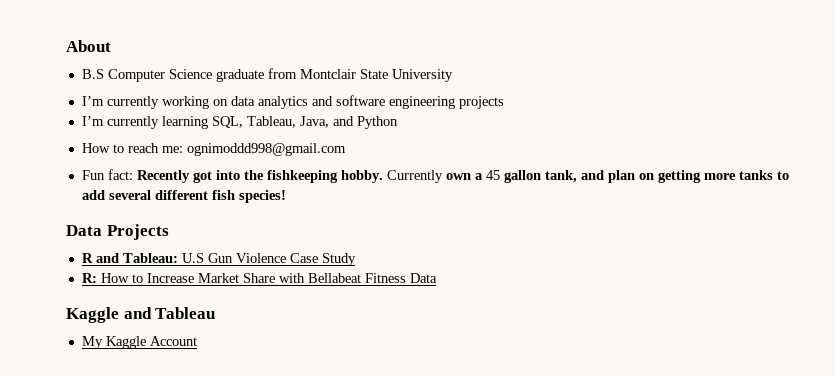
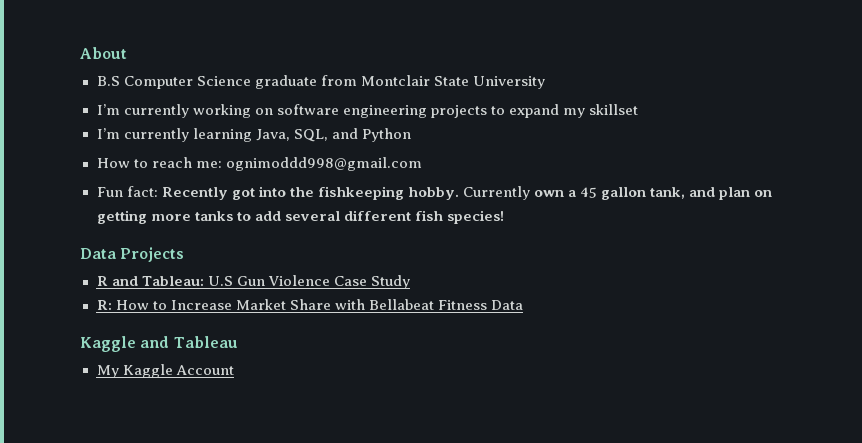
[230,96,333,109] data analytics and -> (273, 111) none
(504, 102) none -> [490,104,639,118] to expand my skillset
[211,116,329,128] SQL, Tableau, Java, -> [255,129,328,142] Java, SQL,

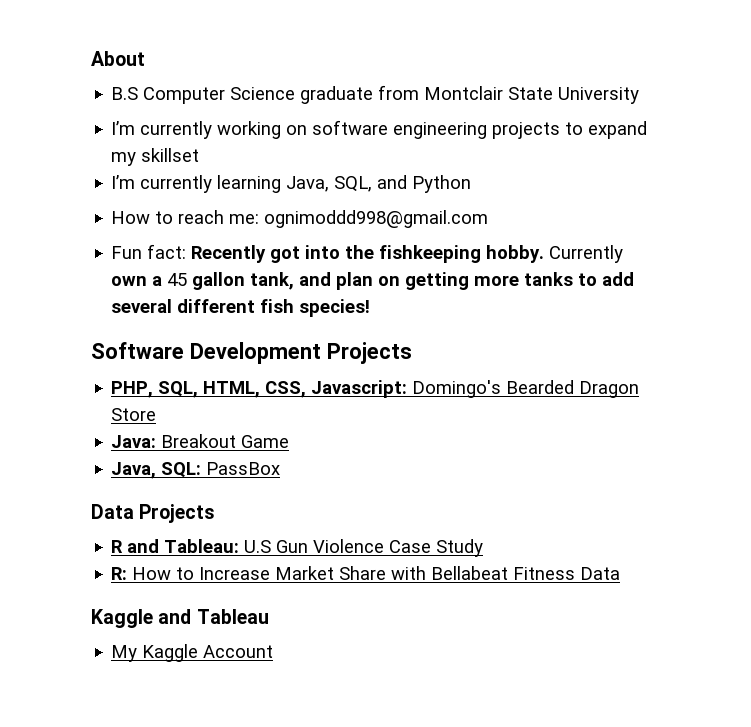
(504, 217) none -> [91,342,412,364] [111,380,640,398] [111,408,157,421] [111,434,290,448] [111,462,281,479] // Software Development Projects // PHP, SQL, HTML, CSS, Javascript: Domingo's Bearded Dragon Store // Java: Breakout Game // Java, SQL: PassBox

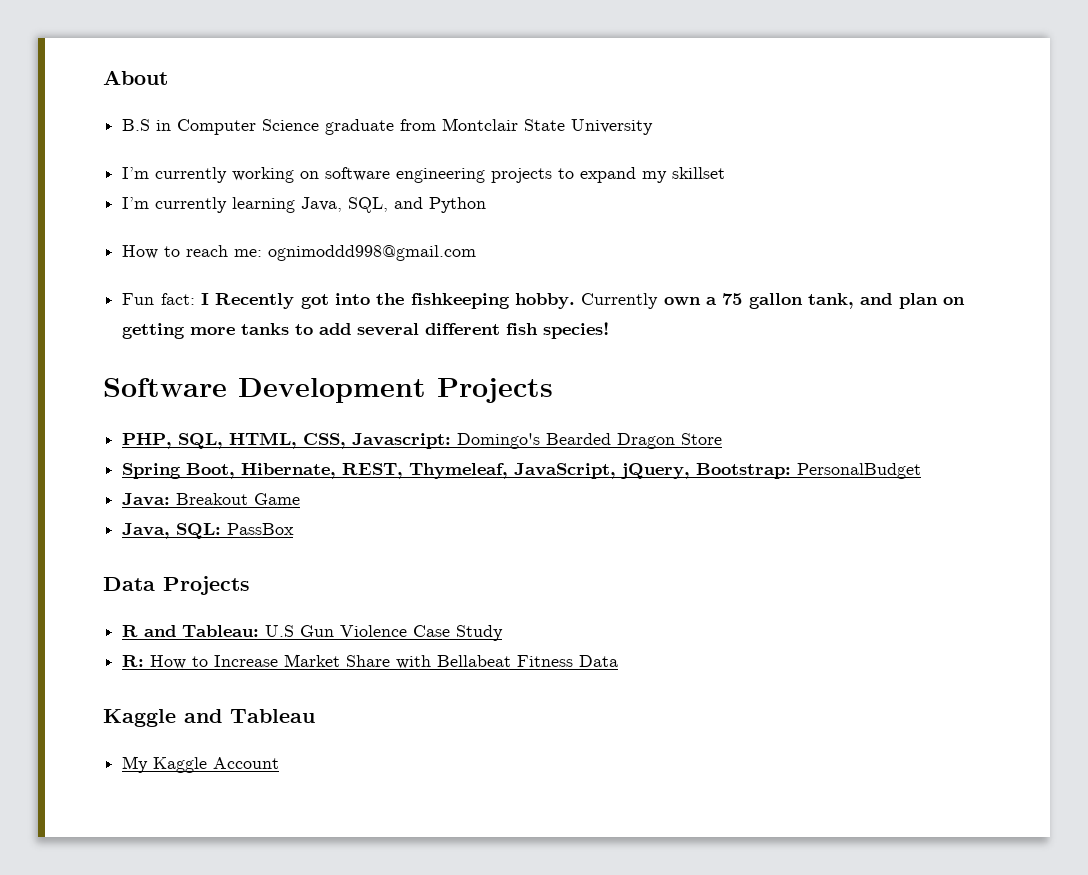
(139, 93) none -> [156,120,172,131] in
(187, 251) none -> [200,293,209,305] I
[167,273,188,286] 45 -> [722,293,743,305] 75
(157, 414) none -> [122,463,922,479] // Spring Boot, Hibernate, REST, Thymeleaf, JavaScript, jQuery, Bootstrap: PersonalBudget

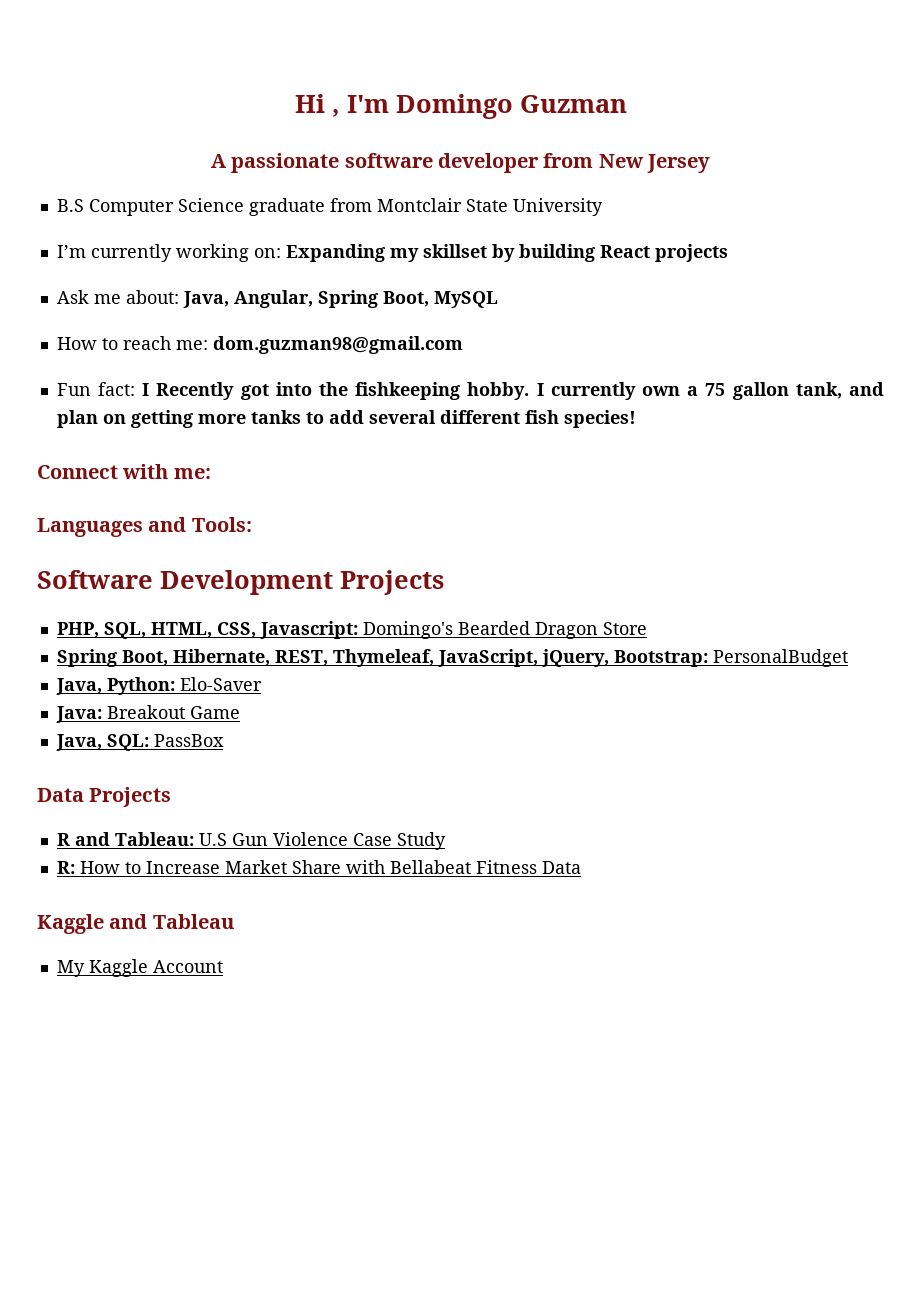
[103,70,168,85] About -> [294,94,627,119] [210,153,711,173] Hi , I'm Domingo Guzman // A passionate software developer from New Jersey
[156,120,172,131] in -> (84, 205) none
[300,167,726,183] [122,197,487,213] on software engineering projects to expand my skillset // I’m currently learning Java, SQL, and Python -> [253,244,728,262] [56,290,498,308] on: Expanding my skillset by building React projects // Ask me about: Java, Angular, Spring Boot, MySQL
[268,245,477,261] ognimoddd998@gmail.com -> [212,336,463,354] dom.guzman98@gmail.com
[581,293,659,309] Currently -> [536,382,636,400] I currently
(610, 330) none -> [37,464,211,479] [37,517,252,537] // Connect with me: // Languages and Tools:
(922, 471) none -> [55,677,262,695] // Java, Python: Elo-Saver

